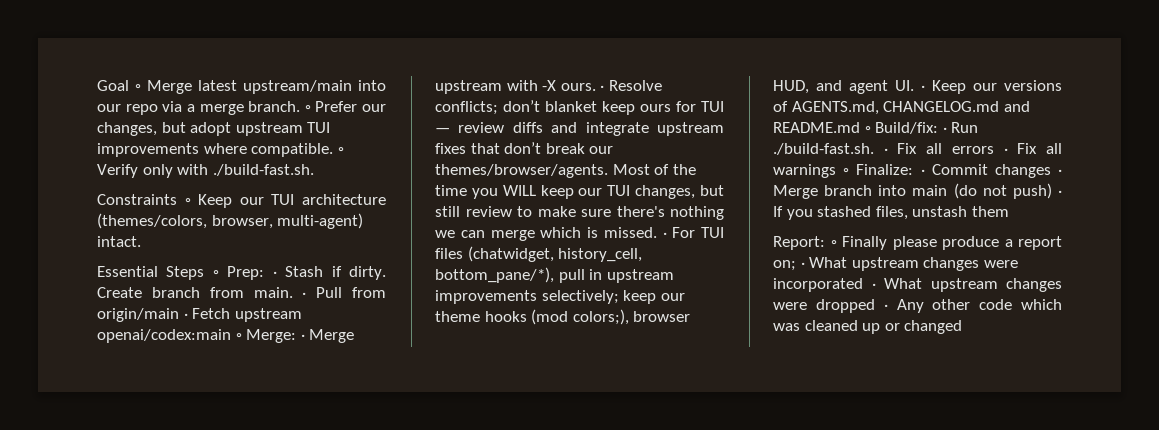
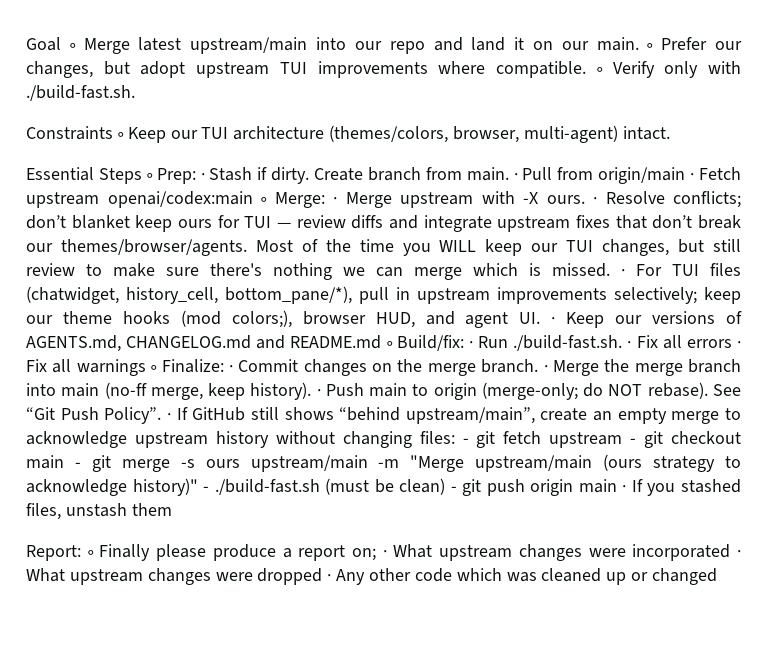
[162,101,301,115] via a merge branch. -> [433,37,639,51] and land it on our main.
[1058,169,1062,175] [773,183,1052,199] · Merge branch into main (do not push) -> [372,359,741,376] [26,382,741,400] [26,407,741,424] [26,431,741,448] [26,454,741,472] [26,478,617,496] on the merge branch. · Merge the merge branch into main (no-ff merge, keep history). · Push main to origin (merge-only; do NOT rebase). See “Git Push Policy”. · If GitHub still shows “behind upstream/main”, create an empty merge to acknowledge upstream history without changing files: - git fetch upstream - git checkout main - git merge -s ours upstream/main -m "Merge upstream/main (ours strategy to acknowledge history)" - ./build-fast.sh (must be clean) - git push origin main

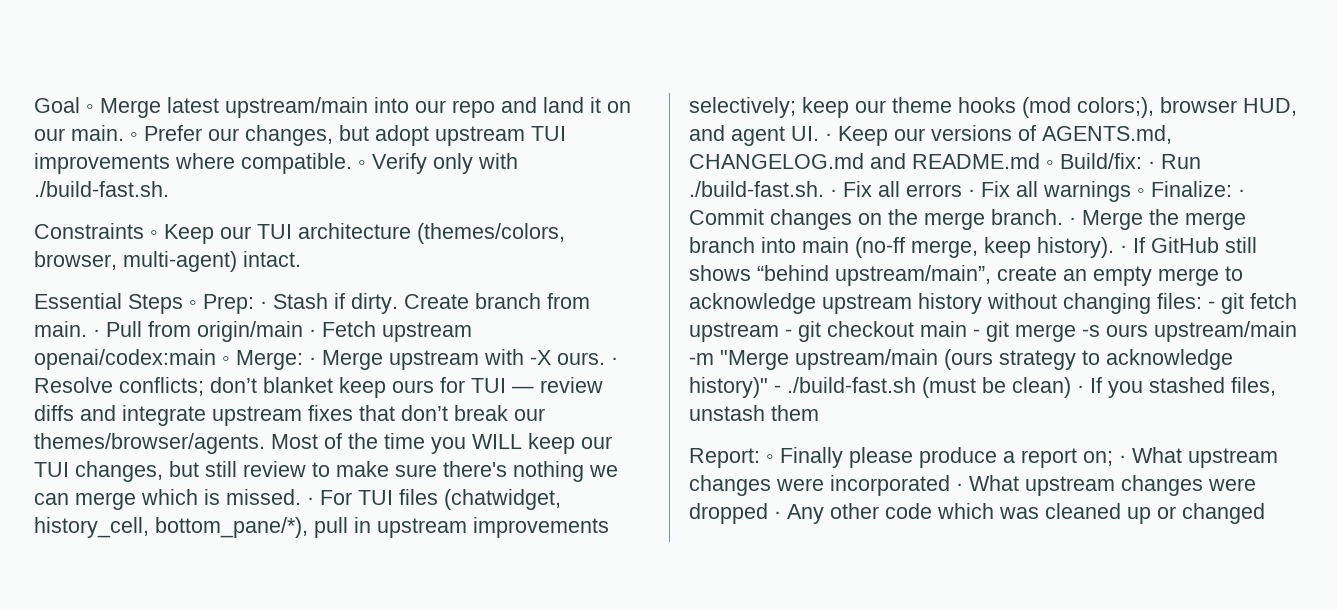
[325,382,741,400] [26,407,171,424] Push main to origin (merge-only; do NOT rebase). See “Git Push Policy”. · -> (1127, 249) none
[450,479,617,496] - git push origin main -> (1071, 387) none

